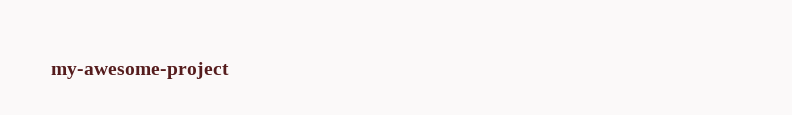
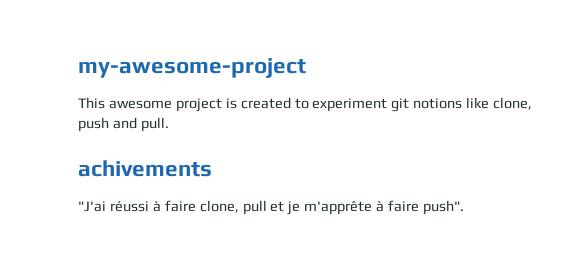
(229, 70) none -> [78,97,533,112] [78,117,169,132] [78,160,212,177] [78,200,465,215] // This awesome project is created to experiment git notions like clone, push and pull. // achivements // "J'ai réussi à faire clone, pull et je m'apprête à faire push".

